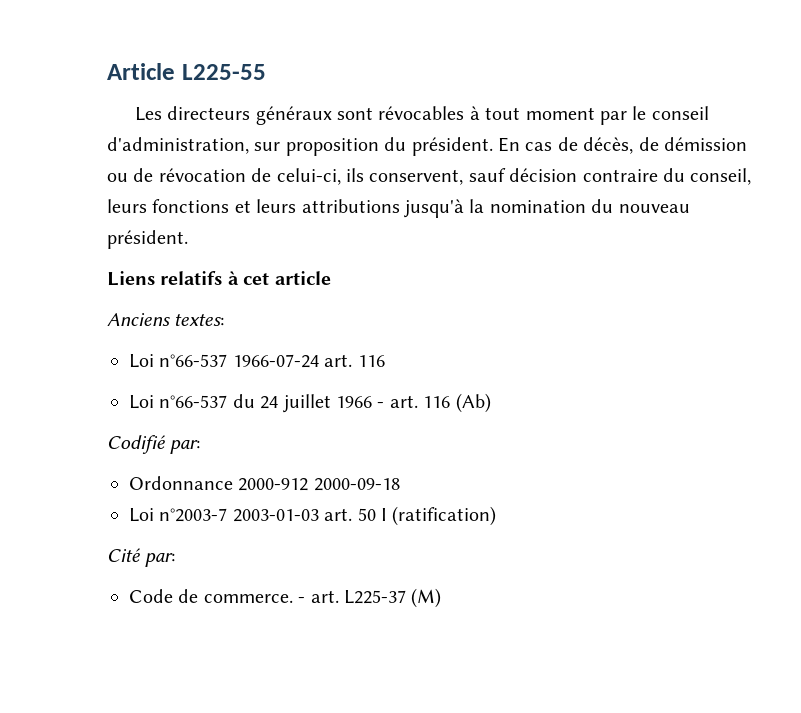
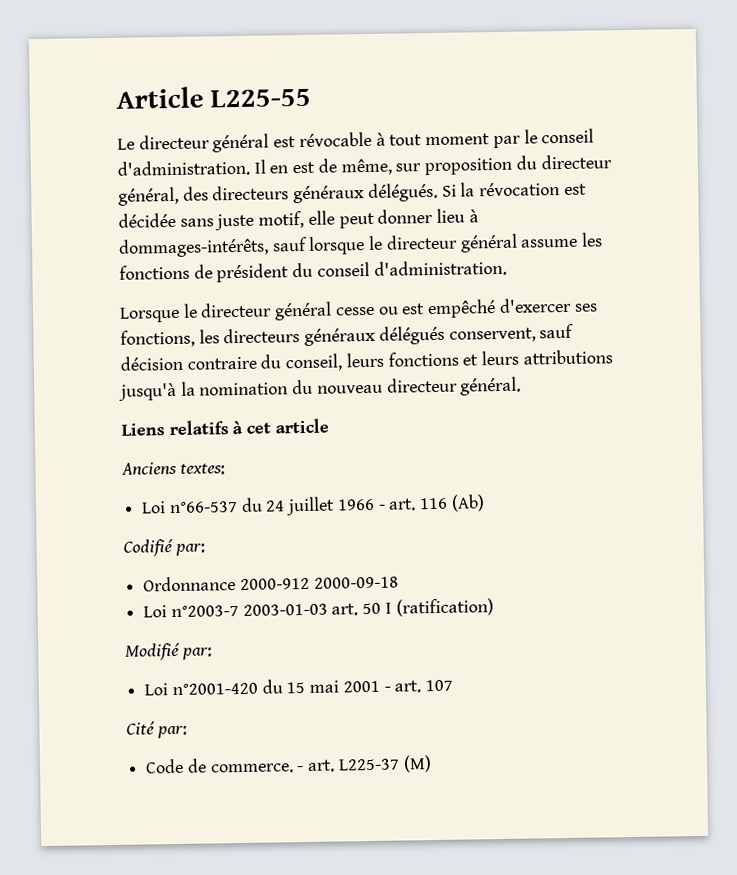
[134,106,465,125] Les directeurs généraux sont révocables -> [117,131,372,153] Le directeur général est révocable
[107,137,747,156] [107,168,364,185] d'administration, sur proposition du président. En cas de décès, de démission ou de révocation de celui-ci, ils -> [117,154,612,177] [118,182,587,206] [118,208,479,231] [118,232,604,258] [119,259,507,283] [119,297,598,323] [120,325,445,348] d'administration. Il en est de même, sur proposition du directeur général, des directeurs généraux délégués. Si la révocation est décidée sans juste motif, elle peut donner lieu à dommages-intérêts, sauf lorsque le directeur général assume les fonctions de président du conseil d'administration. // Lorsque le directeur général cesse ou est empêché d'exercer ses fonctions, les directeurs généraux délégués
[107,230,188,249] président. -> [386,376,522,396] directeur général.
[129,354,385,368] // Loi n°66-537 1966-07-24 art. 116 -> (225, 469) none
(497, 516) none -> [125,642,212,661] [144,679,454,696] // Modifié par: // Loi n°2001-420 du 15 mai 2001 - art. 107

